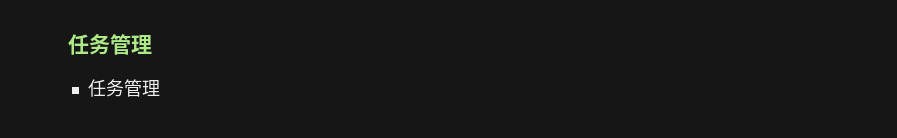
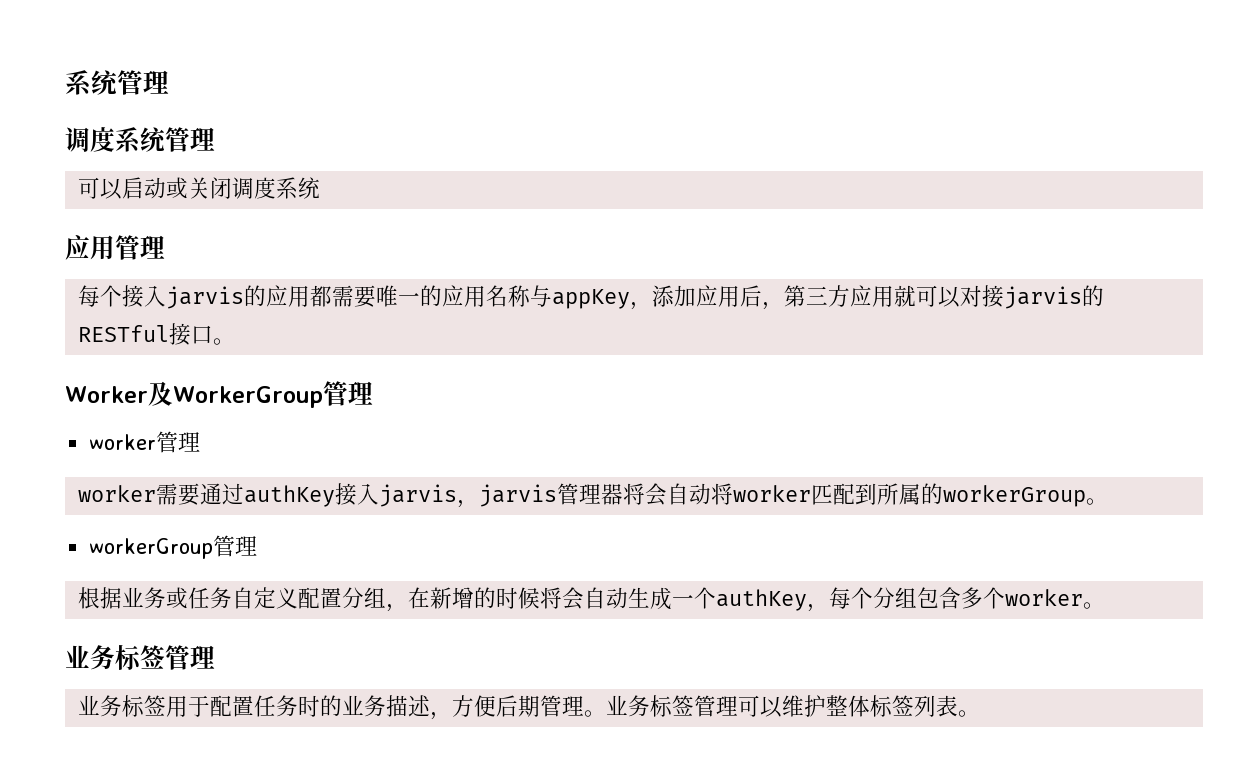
[68,34,152,55] [87,79,160,97] 任务管理 // 任务管理 -> [65,70,169,96] [65,127,215,153] [78,177,321,200] [65,235,165,260] [78,285,1105,310] [78,323,236,345] [65,381,373,408] [89,431,201,453] [78,483,1109,508] [89,535,258,559] [78,587,1106,612] [65,645,215,670] [78,695,981,720] 系统管理 // 调度系统管理 // 可以启动或关闭调度系统 // 应用管理 // 每个接入jarvis的应用都需要唯一的应用名称与appKey，添加应用后，第三方应用就可以对接jarvis的RESTful接口。 // Worker及WorkerGroup管理 // worker管理 // worker需要通过authKey接入jarvis，jarvis管理器将会自动将worker匹配到所属的workerGroup。 // workerGroup管理 // 根据业务或任务自定义配置分组，在新增的时候将会自动生成一个authKey，每个分组包含多个worker。 // 业务标签管理 // 业务标签用于配置任务时的业务描述，方便后期管理。业务标签管理可以维护整体标签列表。

